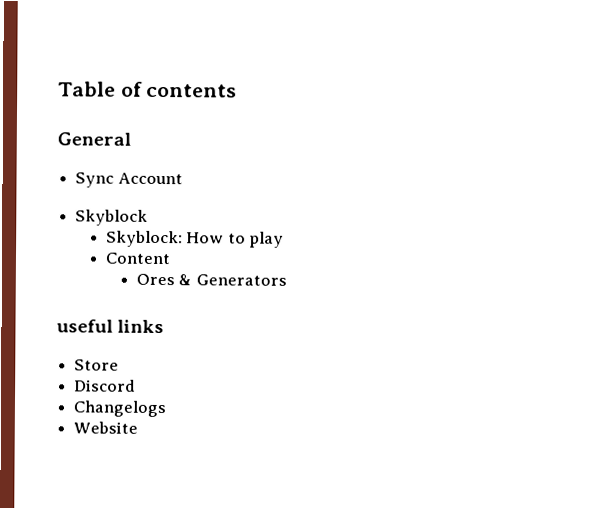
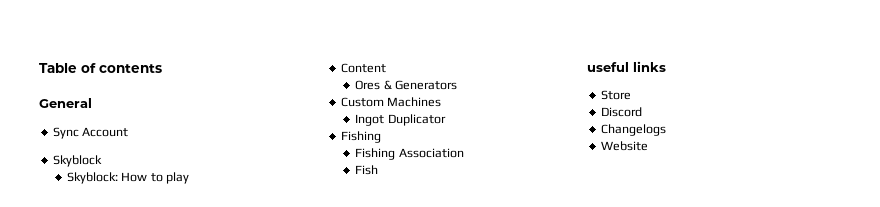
(287, 280) none -> [341,97,442,107] [355,114,446,126] [341,131,382,143] [355,148,464,160] [355,165,379,175] // Custom Machines // Ingot Duplicator // Fishing // Fishing Association // Fish

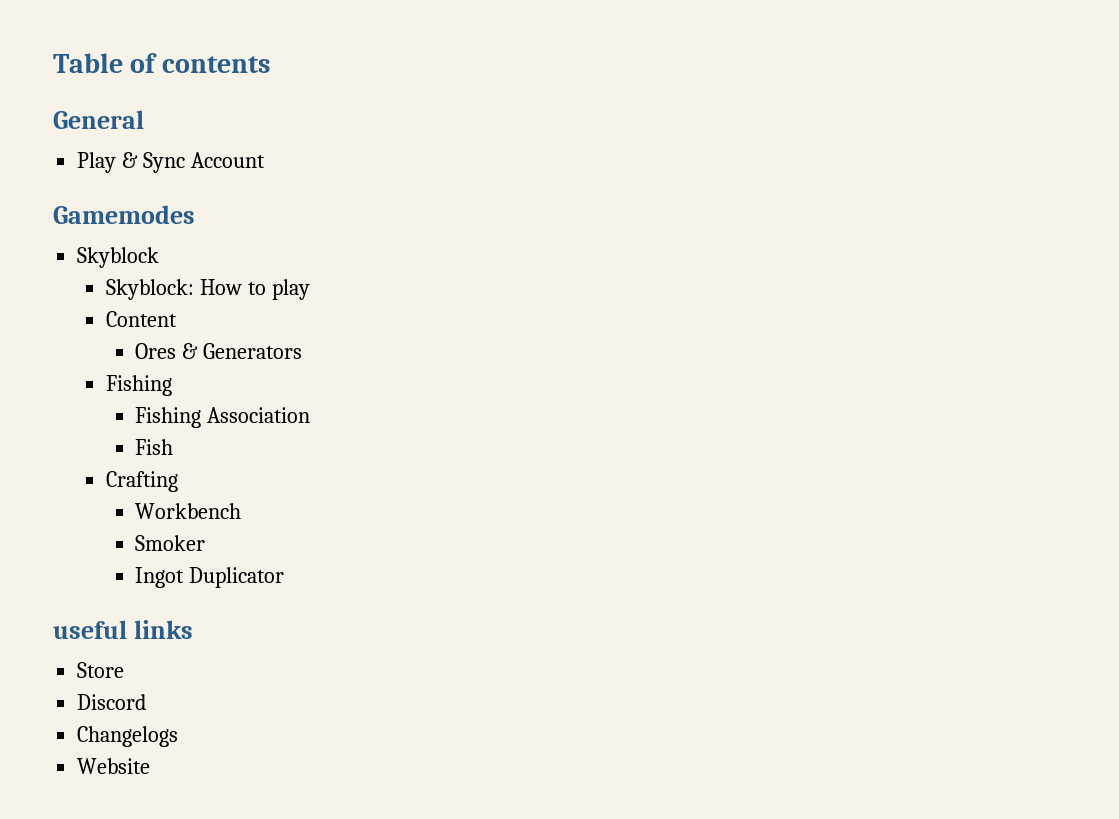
(92, 103) none -> [77,152,139,173] Play &
(129, 132) none -> [53,205,195,224] // Gamemodes
[341,97,442,107] [355,114,446,126] // Custom Machines // Ingot Duplicator -> (303, 351) none
(379, 170) none -> [106,471,179,492] [135,503,242,519] [135,535,206,551] [135,567,285,588] // Crafting // Workbench // Smoker // Ingot Duplicator

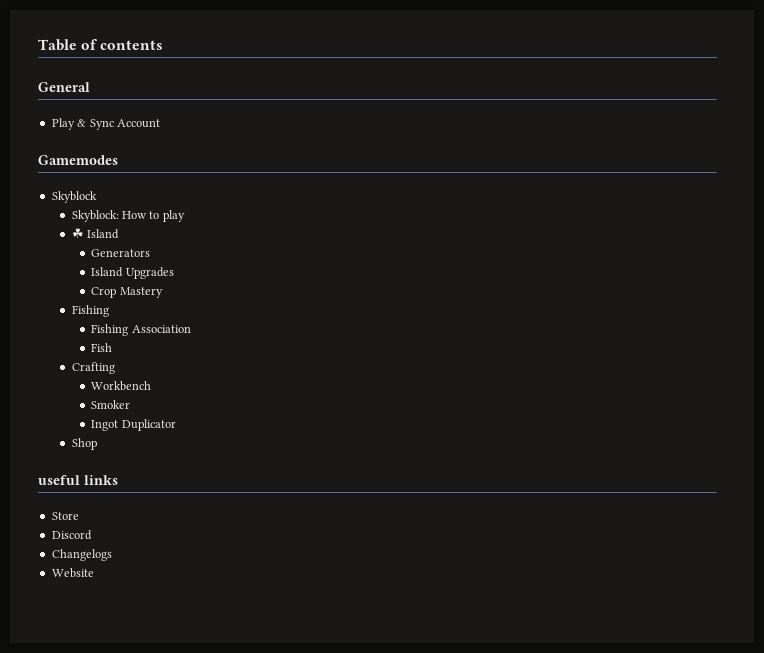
[106,311,178,327] [135,343,303,359] Content // Ores & Generators -> [71,228,119,239] [91,249,151,257] [91,267,174,279] [91,287,163,298] ☘ Island // Generators // Island Upgrades // Crop Mastery
(285, 577) none -> [71,438,97,450] // Shop

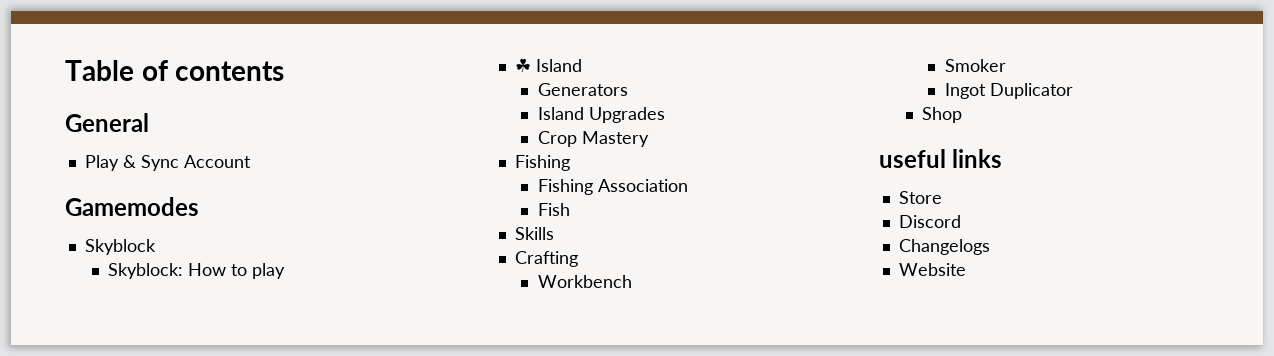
(113, 347) none -> [514,227,554,240] // Skills

